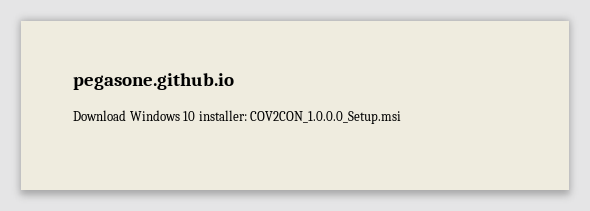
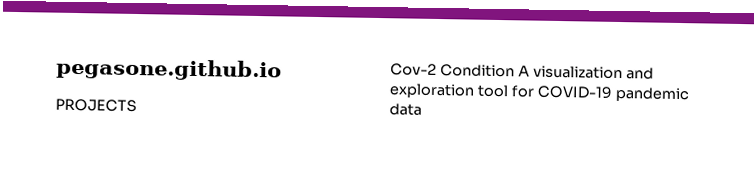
[73,110,402,124] Download Windows 10 installer: COV2CON_1.0.0.0_Setup.msi -> [55,98,137,113] [390,63,654,80] [389,83,690,103] [389,103,422,116] PROJECTS // Cov-2 Condition A visualization and exploration tool for COVID-19 pandemic data

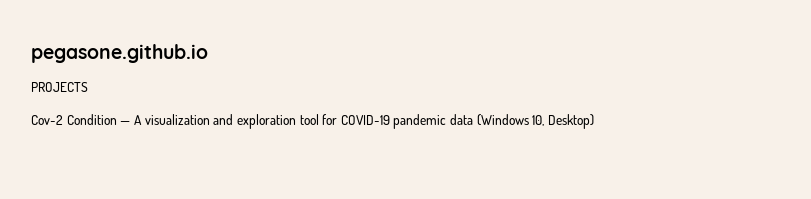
(515, 71) none -> [120,121,131,125] —
(422, 109) none -> [476,114,595,129] (Windows 10, Desktop)

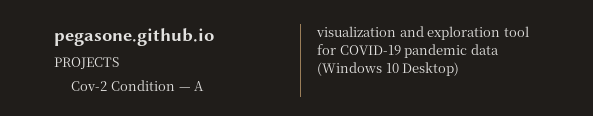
[532,115,545,126] 10, -> [385,63,399,73] 10

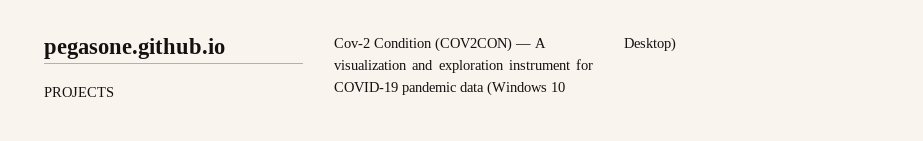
(175, 85) none -> [435,37,512,52] (COV2CON)
[503,26,529,37] tool -> [508,60,570,70] instrument

